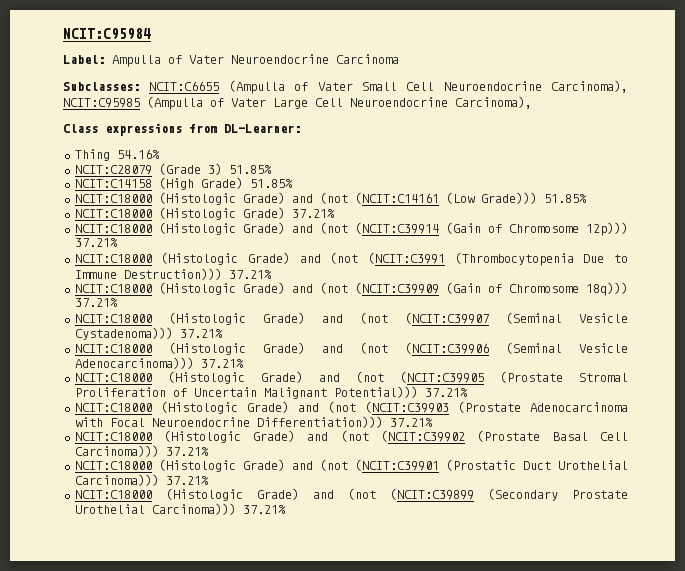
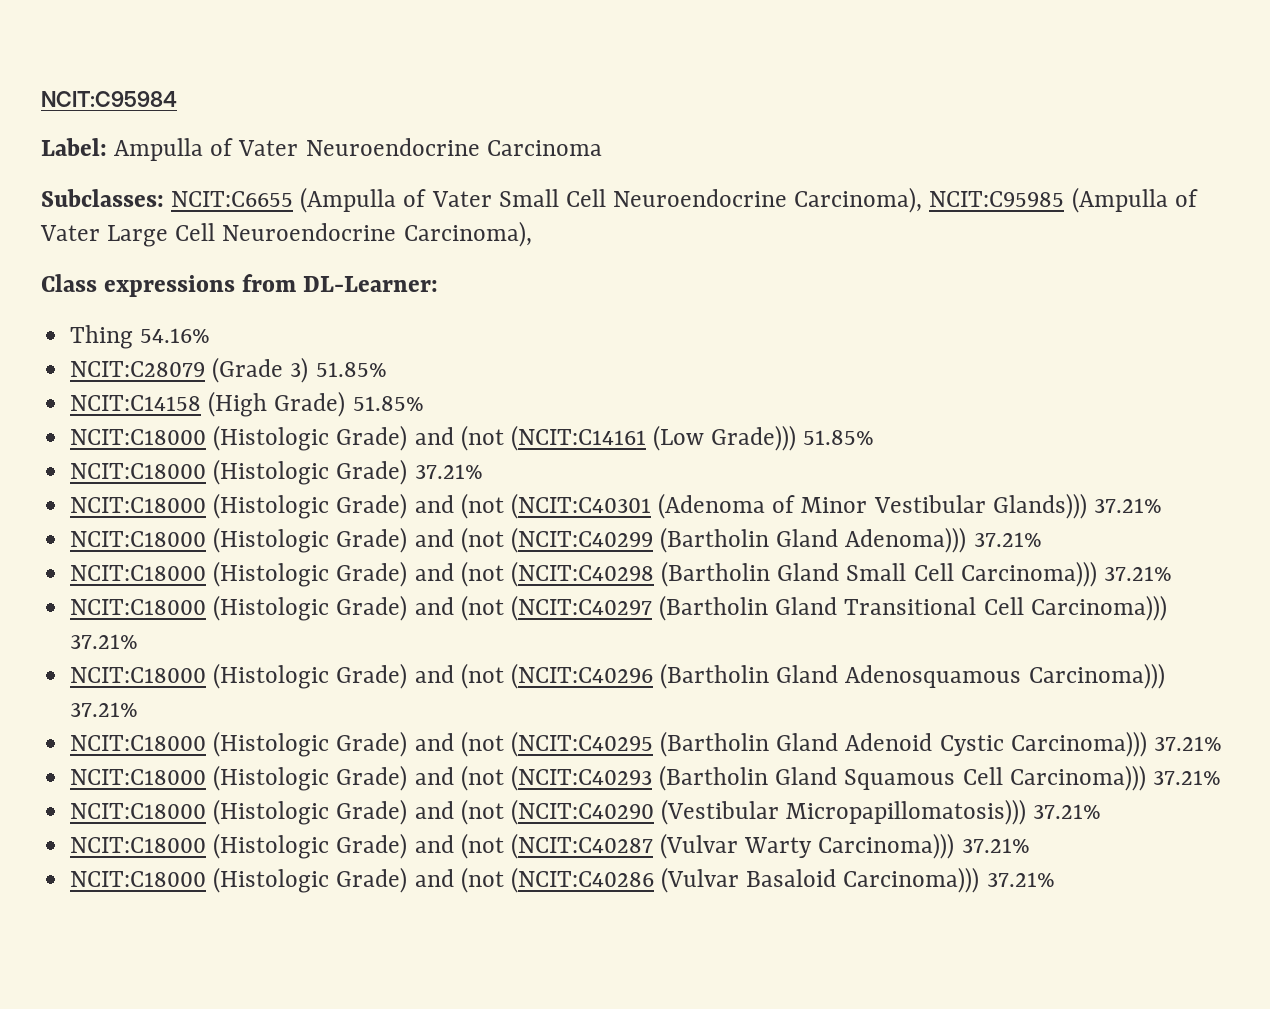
[354,222,628,236] [74,238,118,247] [74,252,628,266] [74,268,272,280] [74,282,628,296] [74,298,118,307] [74,312,629,325] [74,327,223,340] [74,342,629,355] [74,357,244,369] [74,371,629,384] [74,386,468,399] [74,401,629,414] [74,416,433,428] [74,430,628,443] [74,445,209,457] [74,459,628,472] [74,474,209,486] [74,488,629,501] [74,504,145,514] (NCIT:C39914 (Gain of Chromosome 12p))) 37.21% // NCIT:C18000 (Histologic Grade) and (not (NCIT:C3991 (Thrombocytopenia Due to Immune Destruction))) 37.21% // NCIT:C18000 (Histologic Grade) and (not (NCIT:C39909 (Gain of Chromosome 18q))) 37.21% // NCIT:C18000 (Histologic Grade) and (not (NCIT:C39907 (Seminal Vesicle Cystadenoma))) 37.21% // NCIT:C18000 (Histologic Grade) and (not (NCIT:C39906 (Seminal Vesicle Adenocarcinoma))) 37.21% // NCIT:C18000 (Histologic Grade) and (not (NCIT:C39905 (Prostate Stromal Proliferation of Uncertain Malignant Potential))) 37.21% // NCIT:C18000 (Histologic Grade) and (not (NCIT:C39903 (Prostate Adenocarcinoma with Focal Neuroendocrine Differentiation))) 37.21% // NCIT:C18000 (Histologic Grade) and (not (NCIT:C39902 (Prostate Basal Cell Carcinoma))) 37.21% // NCIT:C18000 (Histologic Grade) and (not (NCIT:C39901 (Prostatic Duct Urothelial Carcinoma))) 37.21% // NCIT:C18000 (Histologic Grade) and (not (NCIT:C39899 (Secondary Prostate Urothelial -> [510,493,1162,519] [70,527,1042,553] [70,561,1172,587] [70,595,1167,621] [70,634,139,649] [70,663,1165,689] [70,702,139,717] [70,731,1222,757] [70,765,1221,791] [70,799,1102,825] [70,833,1030,859] [70,867,837,893] (NCIT:C40301 (Adenoma of Minor Vestibular Glands))) 37.21% // NCIT:C18000 (Histologic Grade) and (not (NCIT:C40299 (Bartholin Gland Adenoma))) 37.21% // NCIT:C18000 (Histologic Grade) and (not (NCIT:C40298 (Bartholin Gland Small Cell Carcinoma))) 37.21% // NCIT:C18000 (Histologic Grade) and (not (NCIT:C40297 (Bartholin Gland Transitional Cell Carcinoma))) 37.21% // NCIT:C18000 (Histologic Grade) and (not (NCIT:C40296 (Bartholin Gland Adenosquamous Carcinoma))) 37.21% // NCIT:C18000 (Histologic Grade) and (not (NCIT:C40295 (Bartholin Gland Adenoid Cystic Carcinoma))) 37.21% // NCIT:C18000 (Histologic Grade) and (not (NCIT:C40293 (Bartholin Gland Squamous Cell Carcinoma))) 37.21% // NCIT:C18000 (Histologic Grade) and (not (NCIT:C40290 (Vestibular Micropapillomatosis))) 37.21% // NCIT:C18000 (Histologic Grade) and (not (NCIT:C40287 (Vulvar Warty Carcinoma))) 37.21% // NCIT:C18000 (Histologic Grade) and (not (NCIT:C40286 (Vulvar Basaloid

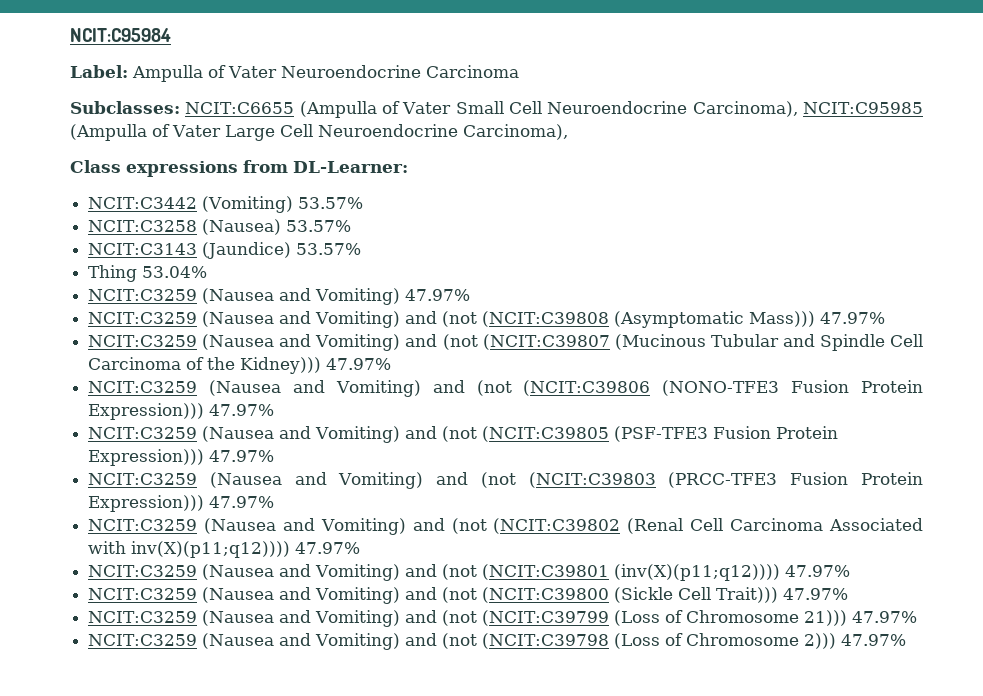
[70,325,211,349] [70,357,387,383] [70,391,424,417] [70,425,875,451] [70,459,483,485] [70,493,1162,519] [70,527,1042,553] [70,561,1172,587] [70,595,1167,621] [70,634,139,649] [70,663,1165,689] [70,702,139,717] [70,731,1222,757] [70,765,1221,791] [70,799,1102,825] [70,833,1030,859] [70,867,1055,893] Thing 54.16% // NCIT:C28079 (Grade 3) 51.85% // NCIT:C14158 (High Grade) 51.85% // NCIT:C18000 (Histologic Grade) and (not (NCIT:C14161 (Low Grade))) 51.85% // NCIT:C18000 (Histologic Grade) 37.21% // NCIT:C18000 (Histologic Grade) and (not (NCIT:C40301 (Adenoma of Minor Vestibular Glands))) 37.21% // NCIT:C18000 (Histologic Grade) and (not (NCIT:C40299 (Bartholin Gland Adenoma))) 37.21% // NCIT:C18000 (Histologic Grade) and (not (NCIT:C40298 (Bartholin Gland Small Cell Carcinoma))) 37.21% // NCIT:C18000 (Histologic Grade) and (not (NCIT:C40297 (Bartholin Gland Transitional Cell Carcinoma))) 37.21% // NCIT:C18000 (Histologic Grade) and (not (NCIT:C40296 (Bartholin Gland Adenosquamous Carcinoma))) 37.21% // NCIT:C18000 (Histologic Grade) and (not (NCIT:C40295 (Bartholin Gland Adenoid Cystic Carcinoma))) 37.21% // NCIT:C18000 (Histologic Grade) and (not (NCIT:C40293 (Bartholin Gland Squamous Cell Carcinoma))) 37.21% // NCIT:C18000 (Histologic Grade) and (not (NCIT:C40290 (Vestibular Micropapillomatosis))) 37.21% // NCIT:C18000 (Histologic Grade) and (not (NCIT:C40287 (Vulvar Warty Carcinoma))) 37.21% // NCIT:C18000 (Histologic Grade) and (not (NCIT:C40286 (Vulvar Basaloid Carcinoma))) 37.21% -> [88,196,364,213] [88,219,352,235] [88,242,362,259] [88,265,208,282] [88,288,471,305] [88,311,886,328] [88,334,923,351] [88,357,392,374] [88,380,924,397] [88,403,275,420] [88,426,839,443] [88,449,275,466] [88,472,924,489] [88,495,275,512] [88,518,923,535] [88,541,361,558] [88,564,851,581] [88,587,849,604] [88,610,918,627] [88,633,907,650] NCIT:C3442 (Vomiting) 53.57% // NCIT:C3258 (Nausea) 53.57% // NCIT:C3143 (Jaundice) 53.57% // Thing 53.04% // NCIT:C3259 (Nausea and Vomiting) 47.97% // NCIT:C3259 (Nausea and Vomiting) and (not (NCIT:C39808 (Asymptomatic Mass))) 47.97% // NCIT:C3259 (Nausea and Vomiting) and (not (NCIT:C39807 (Mucinous Tubular and Spindle Cell Carcinoma of the Kidney))) 47.97% // NCIT:C3259 (Nausea and Vomiting) and (not (NCIT:C39806 (NONO-TFE3 Fusion Protein Expression))) 47.97% // NCIT:C3259 (Nausea and Vomiting) and (not (NCIT:C39805 (PSF-TFE3 Fusion Protein Expression))) 47.97% // NCIT:C3259 (Nausea and Vomiting) and (not (NCIT:C39803 (PRCC-TFE3 Fusion Protein Expression))) 47.97% // NCIT:C3259 (Nausea and Vomiting) and (not (NCIT:C39802 (Renal Cell Carcinoma Associated with inv(X)(p11;q12)))) 47.97% // NCIT:C3259 (Nausea and Vomiting) and (not (NCIT:C39801 (inv(X)(p11;q12)))) 47.97% // NCIT:C3259 (Nausea and Vomiting) and (not (NCIT:C39800 (Sickle Cell Trait))) 47.97% // NCIT:C3259 (Nausea and Vomiting) and (not (NCIT:C39799 (Loss of Chromosome 21))) 47.97% // NCIT:C3259 (Nausea and Vomiting) and (not (NCIT:C39798 (Loss of Chromosome 2))) 47.97%

